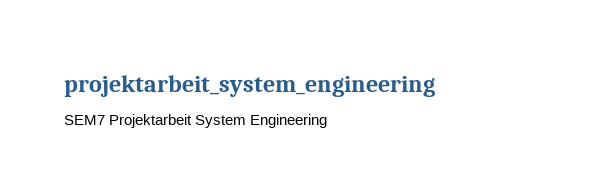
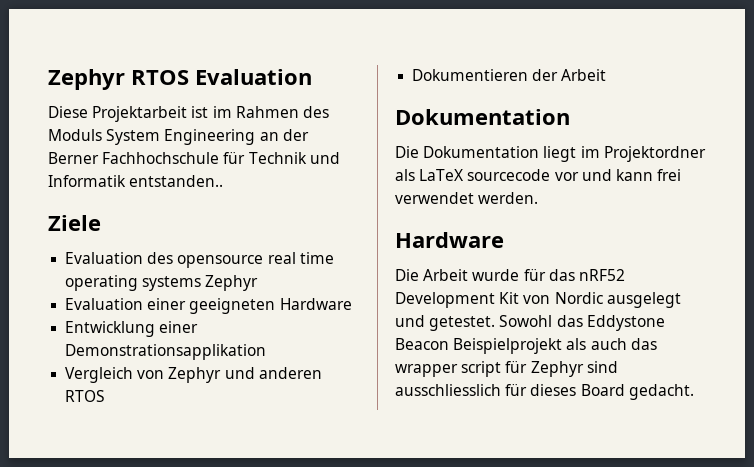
[64,75,435,97] [64,114,328,128] projektarbeit_system_engineering // SEM7 Projektarbeit System Engineering -> [48,69,312,90] [48,106,329,122] [48,129,309,145] [48,152,340,164] [48,175,224,187] [48,215,101,231] [65,252,334,268] [65,275,259,291] [65,298,352,314] [65,321,199,337] [65,344,267,360] [65,367,322,383] [65,390,106,402] [412,69,607,81] [395,109,570,125] [395,146,706,162] [395,169,682,181] [395,192,539,204] [395,232,504,248] [395,269,625,281] [395,292,681,308] [395,315,665,331] [395,338,657,354] [395,361,618,377] [395,384,694,400] Zephyr RTOS Evaluation // Diese Projektarbeit ist im Rahmen des Moduls System Engineering an der Berner Fachhochschule für Technik und Informatik entstanden.. // Ziele // Evaluation des opensource real time operating systems Zephyr // Evaluation einer geeigneten Hardware // Entwicklung einer Demonstrationsapplikation // Vergleich von Zephyr und anderen RTOS // Dokumentieren der Arbeit // Dokumentation // Die Dokumentation liegt im Projektordner als LaTeX sourcecode vor und kann frei verwendet werden. // Hardware // Die Arbeit wurde für das nRF52 Development Kit von Nordic ausgelegt und getestet. Sowohl das Eddystone Beacon Beispielprojekt als auch das wrapper script für Zephyr sind ausschliesslich für dieses Board gedacht.

